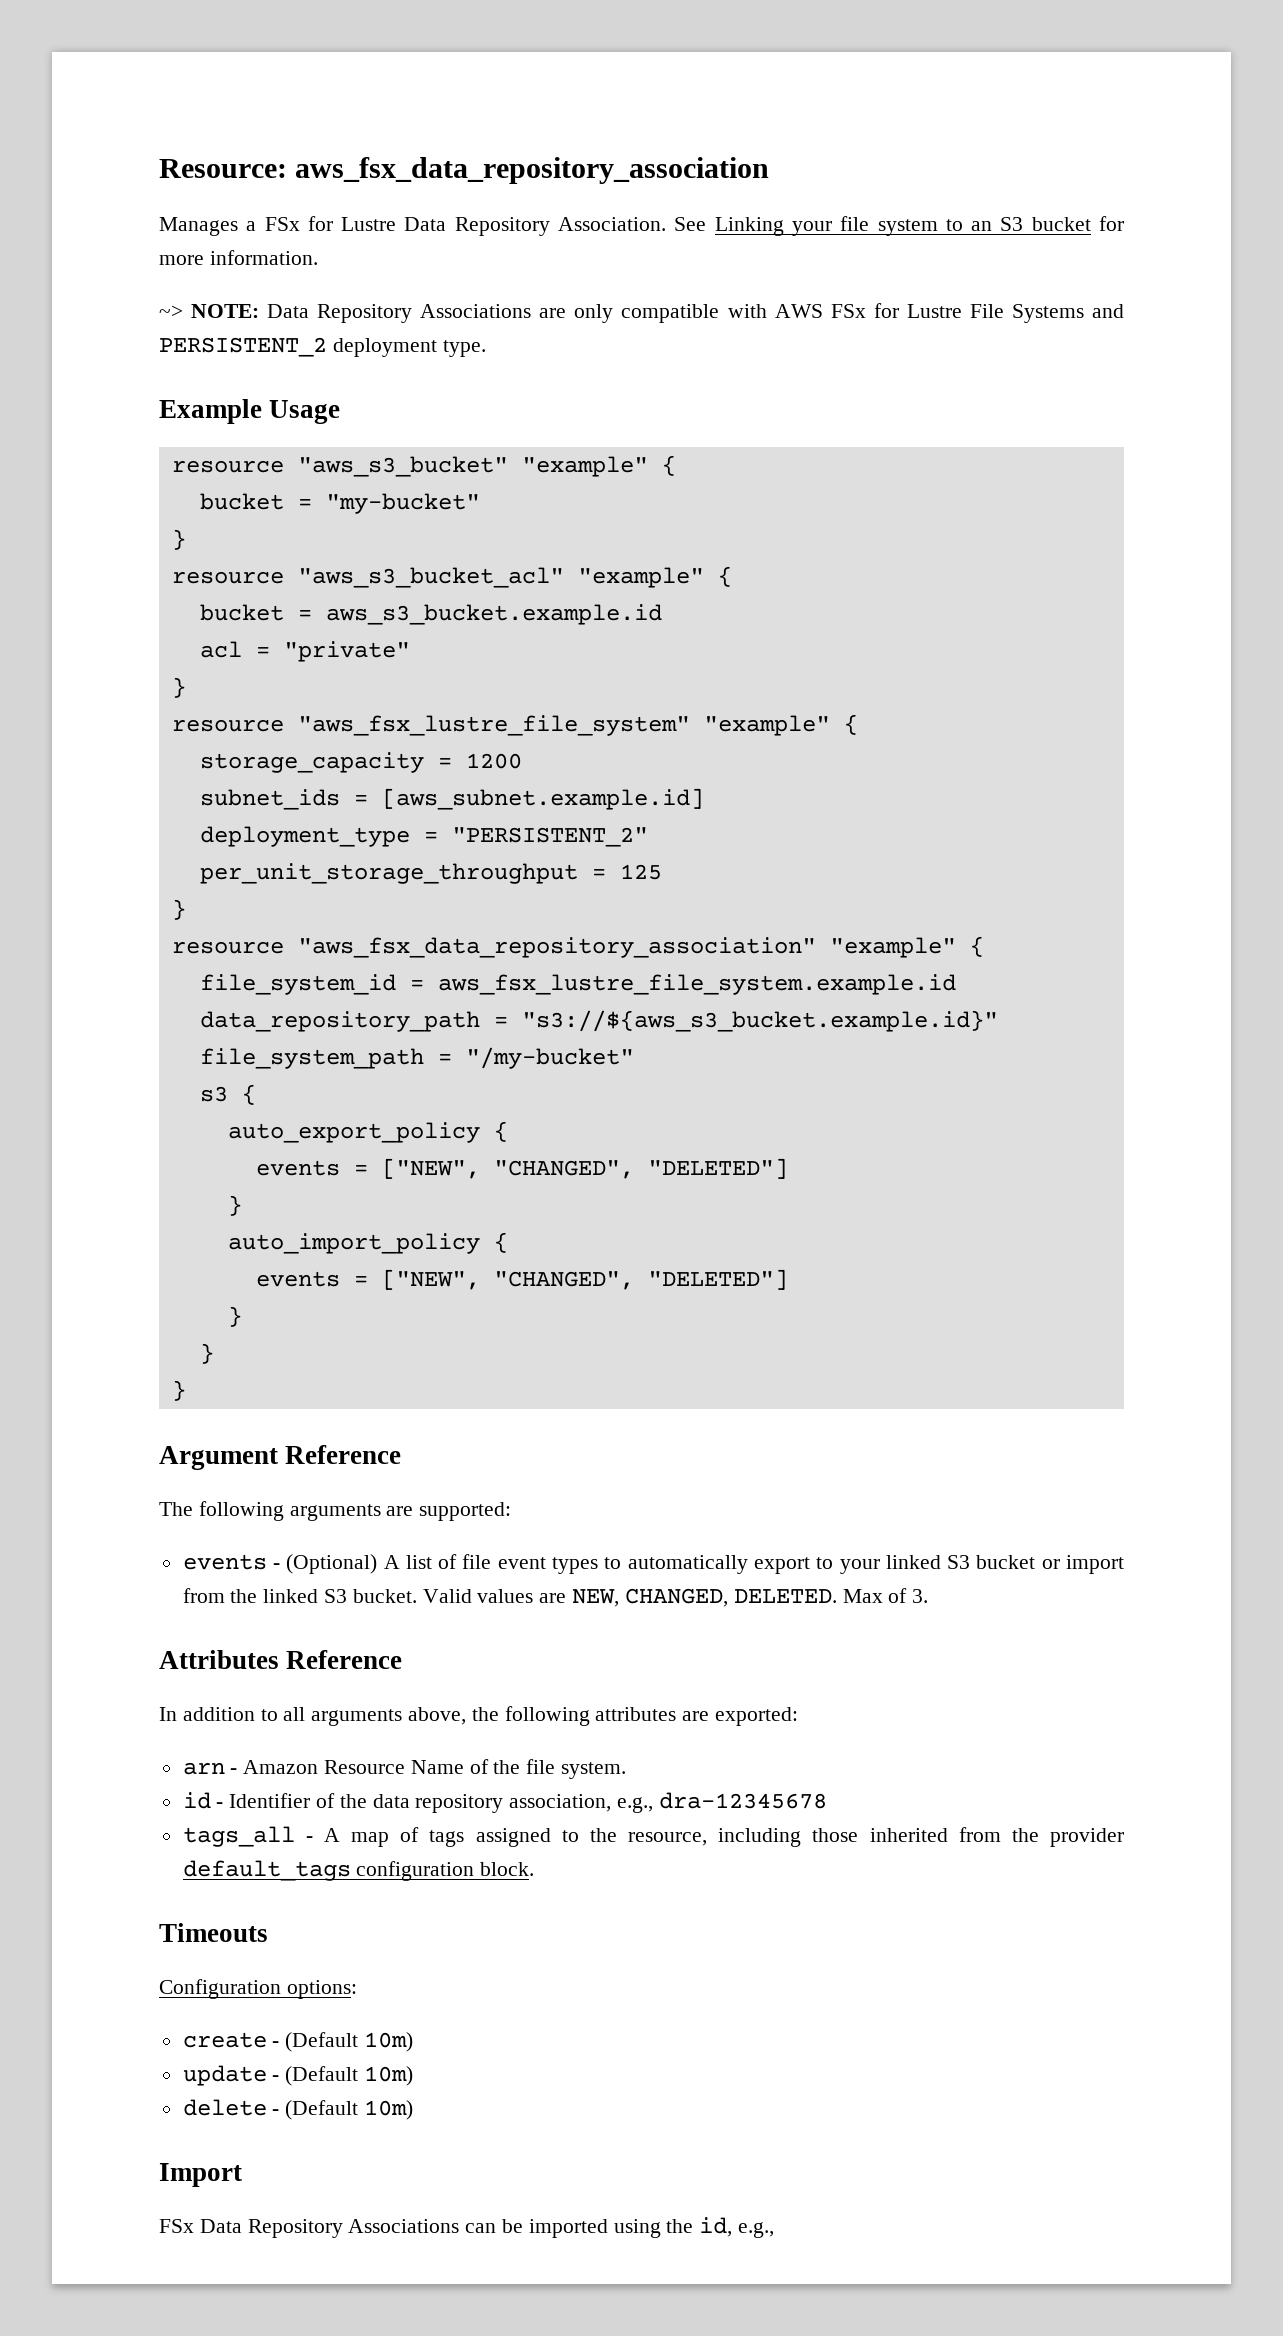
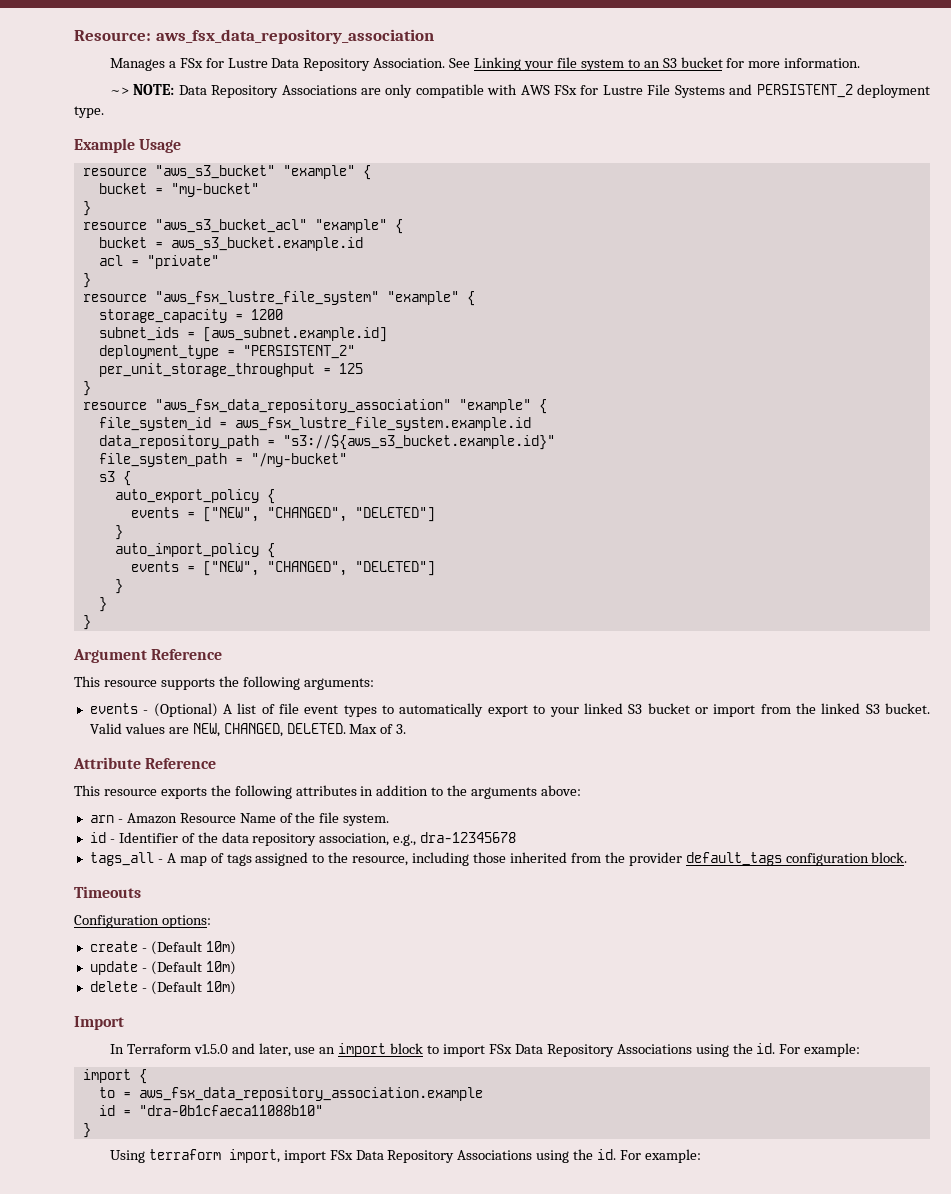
[159,1501,512,1521] The following arguments are supported: -> [74,676,374,690] This resource supports the following arguments:
[159,1650,403,1669] [159,1706,799,1726] Attributes Reference // In addition to all arguments above, the following attributes are exported: -> [73,757,217,769] [74,785,582,799] Attribute Reference // This resource exports the following attributes in addition to the arguments above:
[159,2217,775,2238] FSx Data Repository Associations can be imported using the id, e.g., -> [109,1043,861,1057] [82,1069,147,1084] [98,1087,483,1101] [98,1105,323,1116] [82,1123,91,1138] [109,1149,701,1163] In Terraform v1.5.0 and later, use an import block to import FSx Data Repository Associations using the id. For example: // import { // to = aws_fsx_data_repository_association.example // id = "dra-0b1cfaeca11088b10" // } // Using terraform import, import FSx Data Repository Associations using the id. For example:

